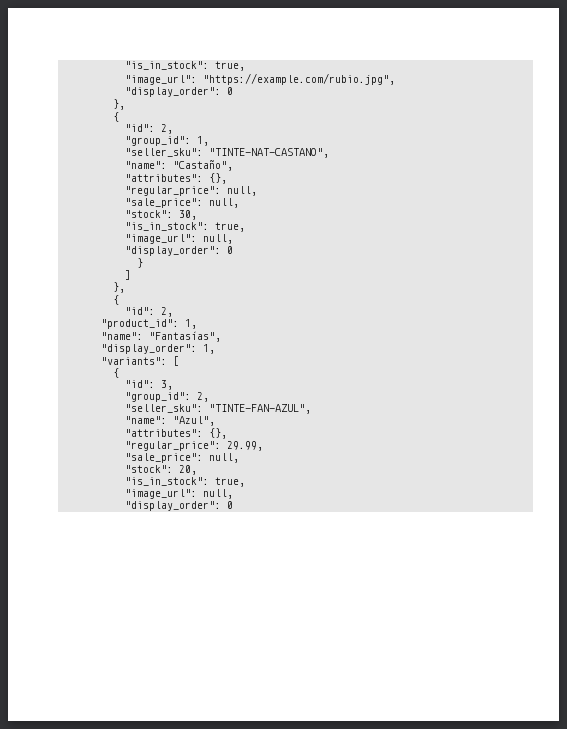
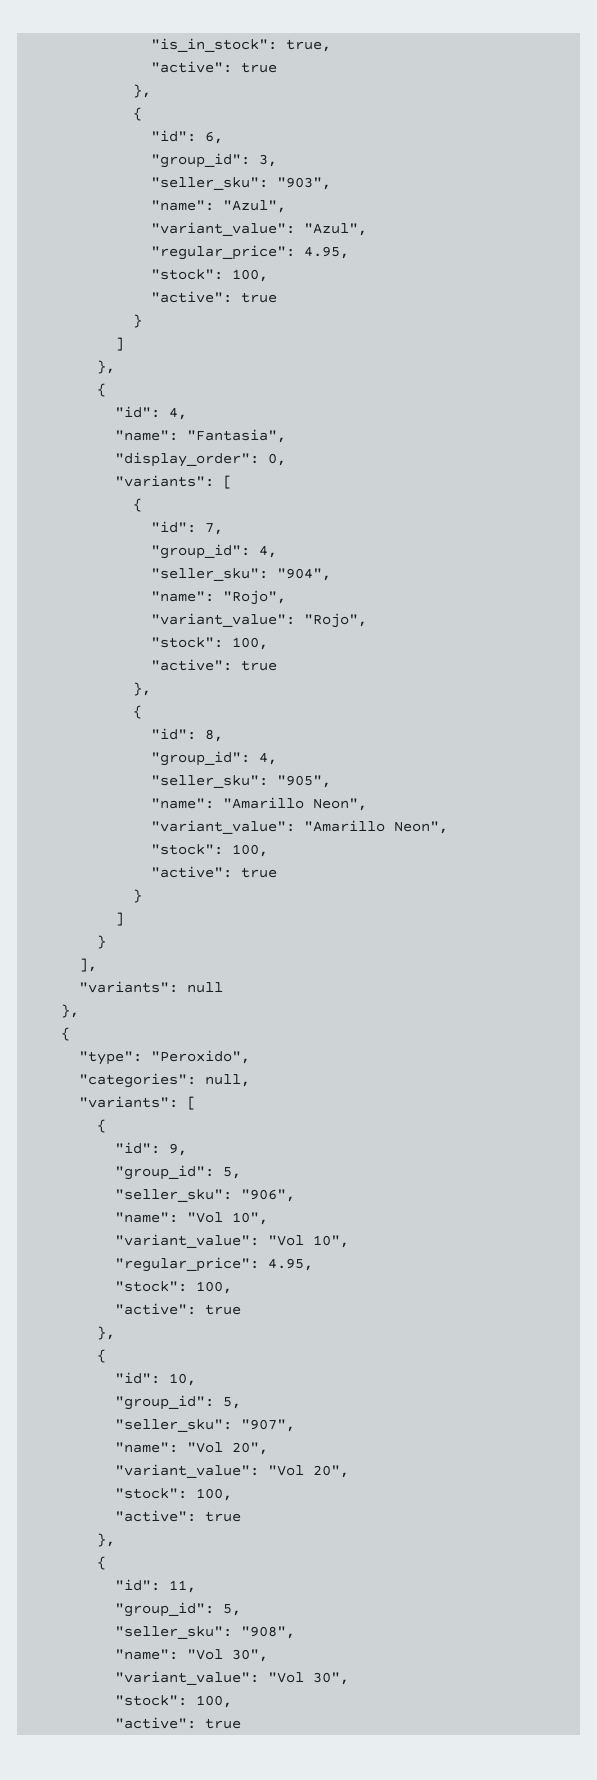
[124,61,245,71] [124,73,395,85] [124,87,233,97] [112,99,125,110] [112,112,119,122] [124,124,173,134] [124,136,209,146] [124,148,329,158] [124,160,233,171] [124,173,227,184] [124,186,257,196] [124,198,239,208] [124,210,197,220] [124,222,245,232] [124,234,233,244] [124,246,233,256] "is_in_stock": true, // "image_url": "https://example.com/rubio.jpg", // "display_order": 0 // }, // { // "id": 2, // "group_id": 1, // "seller_sku": "TINTE-NAT-CASTANO", // "name": "Castaño", // "attributes": {}, // "regular_price": null, // "sale_price": null, // "stock": 30, // "is_in_stock": true, // "image_url": null, // "display_order": 0 -> [150,38,331,52] [150,61,277,73] [132,84,151,98] [132,107,142,121] [150,130,223,144] [150,153,277,168] [150,177,331,190] [150,200,286,213] [150,222,367,236] [150,245,349,260] [150,269,268,282] [150,291,277,303] "is_in_stock": true, // "active": true // }, // { // "id": 6, // "group_id": 3, // "seller_sku": "903", // "name": "Azul", // "variant_value": "Azul", // "regular_price": 4.95, // "stock": 100, // "active": true
[160,307,173,317] [100,319,197,329] [100,331,221,342] [100,344,215,354] [100,356,179,366] [112,368,119,378] [124,380,173,390] [124,392,209,402] [124,404,311,414] [124,416,215,426] [124,428,227,439] [124,441,263,451] [124,453,239,463] [124,465,197,475] [124,477,245,487] [124,489,233,499] [124,501,233,511] 2, // "product_id": 1, // "name": "Fantasías", // "display_order": 1, // "variants": [ // { // "id": 3, // "group_id": 2, // "seller_sku": "TINTE-FAN-AZUL", // "name": "Azul", // "attributes": {}, // "regular_price": 29.99, // "sale_price": null, // "stock": 20, // "is_in_stock": true, // "image_url": null, // "display_order": 0 -> [168,407,187,420] [114,429,286,443] [114,452,286,467] [114,475,232,489] [132,498,142,512] [150,521,223,535] [150,544,277,559] [150,568,331,581] [150,590,286,605] [150,613,367,628] [150,637,268,650] [150,659,277,671] [132,682,151,696] [132,705,142,719] [150,728,223,742] [150,751,277,766] [150,775,331,788] [150,797,367,811] [150,820,448,834] [150,844,268,857] [150,866,277,878] [132,889,142,903] [114,912,124,926] [96,935,106,949] [78,958,97,972] [78,981,223,993] [60,1004,79,1018] [60,1027,70,1041] [78,1050,250,1065] [78,1073,250,1088] [78,1096,196,1110] [96,1119,106,1133] [114,1142,187,1156] [114,1165,241,1180] [114,1189,295,1202] [114,1212,268,1225] [114,1234,349,1248] [114,1257,313,1272] [114,1281,232,1294] [114,1303,241,1315] [96,1326,115,1340] [96,1349,106,1363] [114,1372,196,1386] [114,1395,241,1410] [114,1419,295,1432] [114,1442,268,1455] [114,1464,349,1478] [114,1488,232,1501] [114,1510,241,1522] [96,1533,115,1547] [96,1556,106,1570] [114,1579,196,1593] [114,1602,241,1617] [114,1626,295,1639] [114,1649,268,1662] [114,1671,349,1685] [114,1695,232,1708] [114,1717,241,1729] 4, // "name": "Fantasia", // "display_order": 0, // "variants": [ // { // "id": 7, // "group_id": 4, // "seller_sku": "904", // "name": "Rojo", // "variant_value": "Rojo", // "stock": 100, // "active": true // }, // { // "id": 8, // "group_id": 4, // "seller_sku": "905", // "name": "Amarillo Neon", // "variant_value": "Amarillo Neon", // "stock": 100, // "active": true // } // ] // } // ], // "variants": null // }, // { // "type": "Peroxido", // "categories": null, // "variants": [ // { // "id": 9, // "group_id": 5, // "seller_sku": "906", // "name": "Vol 10", // "variant_value": "Vol 10", // "regular_price": 4.95, // "stock": 100, // "active": true // }, // { // "id": 10, // "group_id": 5, // "seller_sku": "907", // "name": "Vol 20", // "variant_value": "Vol 20", // "stock": 100, // "active": true // }, // { // "id": 11, // "group_id": 5, // "seller_sku": "908", // "name": "Vol 30", // "variant_value": "Vol 30", // "stock": 100, // "active": true

